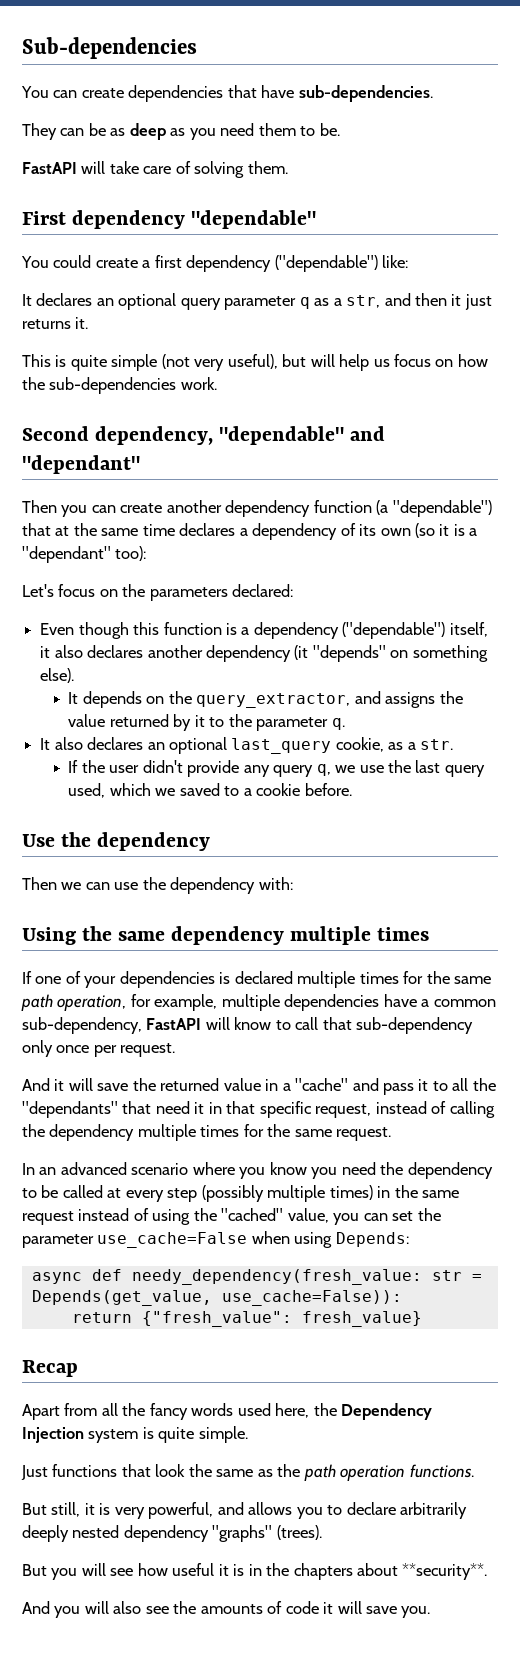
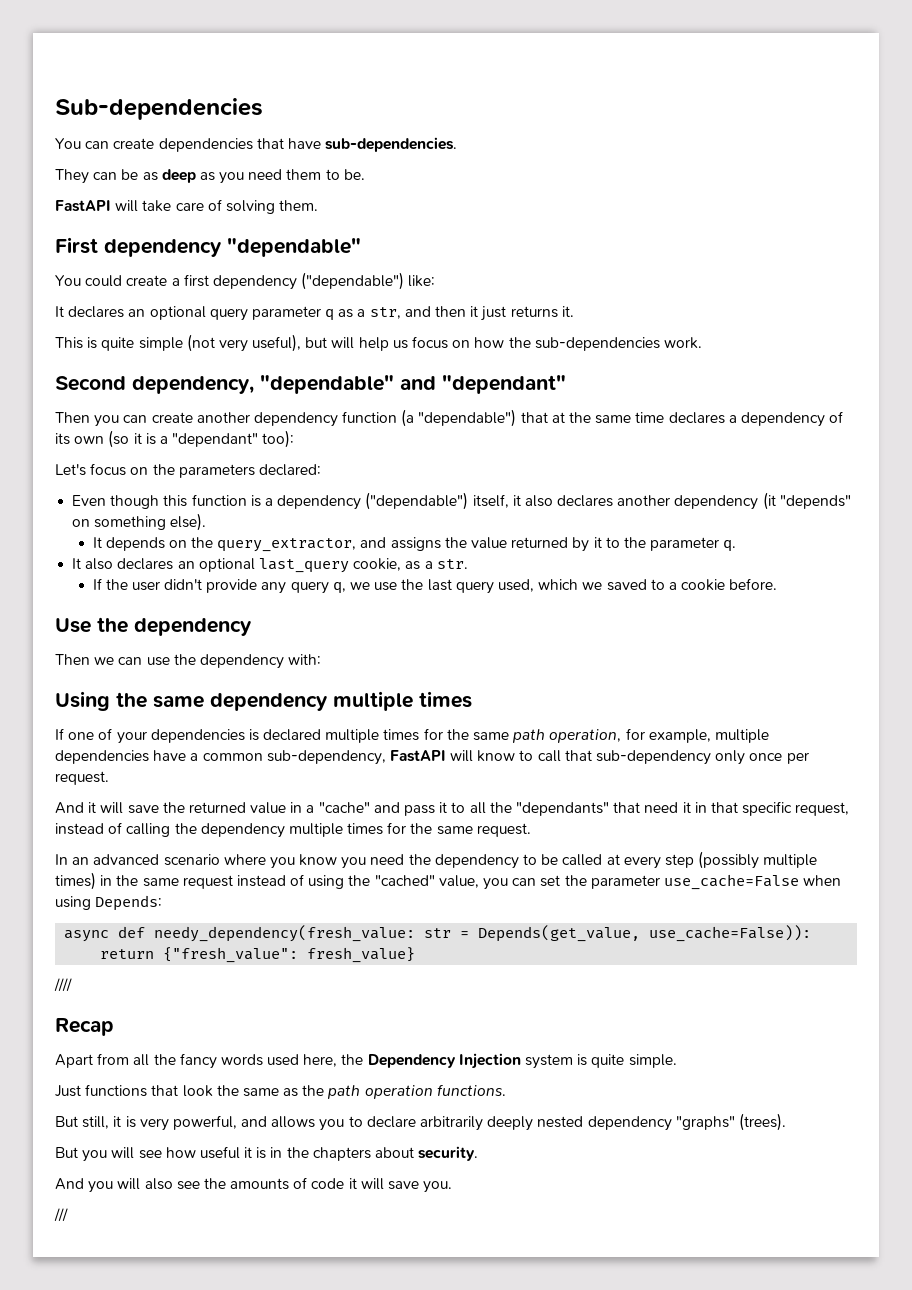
(422, 1319) none -> [54,978,72,992] // ////
[402,1563,488,1580] **security**. -> [418,1146,479,1161] security.
(431, 1612) none -> [54,1208,68,1222] // ///

